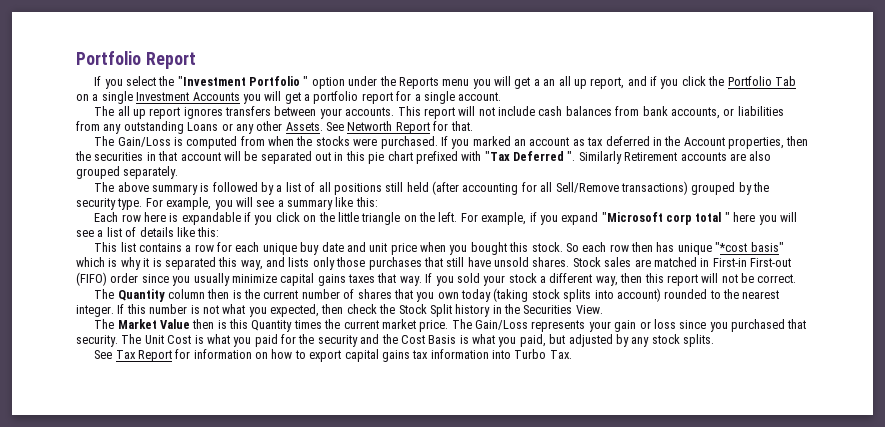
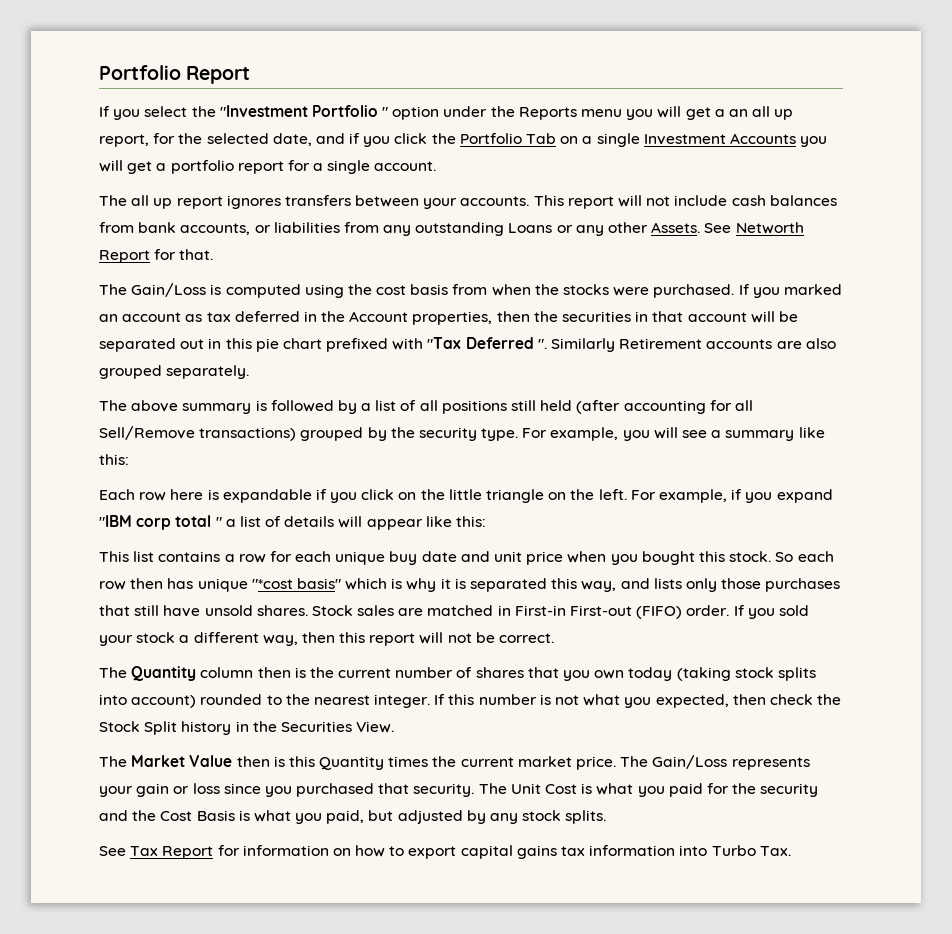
(625, 83) none -> [153,133,312,146] for the selected date,
(238, 142) none -> [304,284,449,298] using the cost basis
[601,212,663,222] "Microsoft -> [99,515,132,527] "IBM
[733,212,797,225] [76,230,94,237] here you will see -> (222, 522) none
(174, 232) none -> [338,516,423,530] will appear
[110,273,422,286] order since you usually minimize capital gains taxes that way. -> [686,605,730,616] order.

